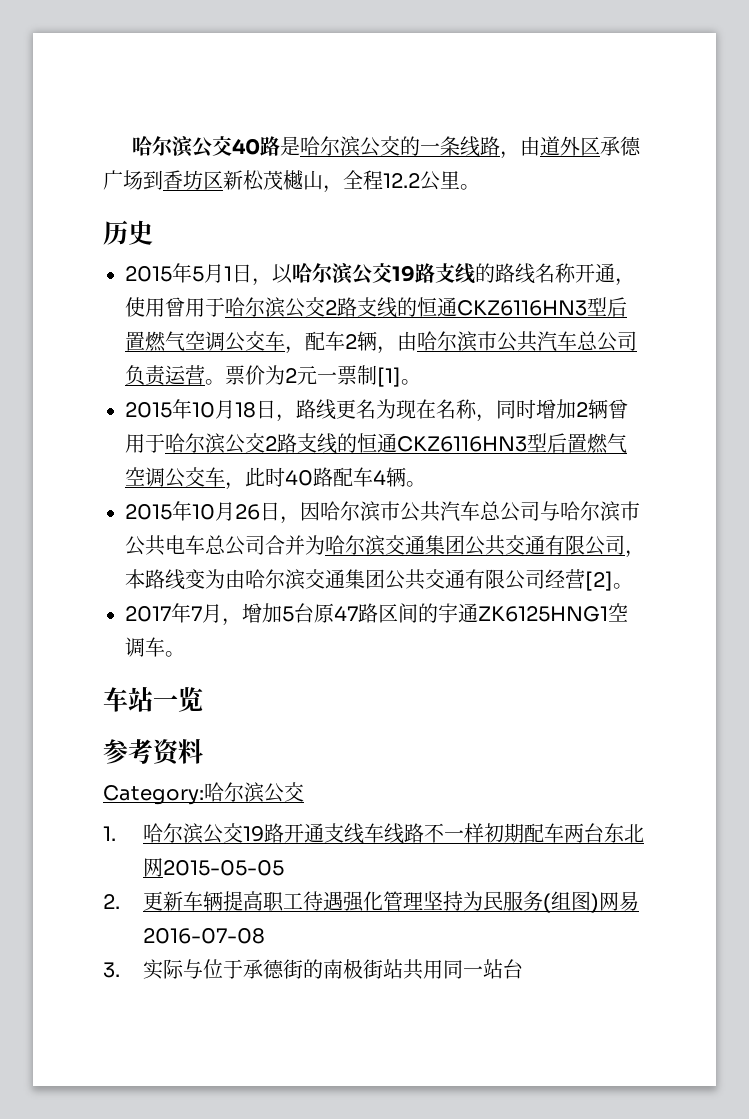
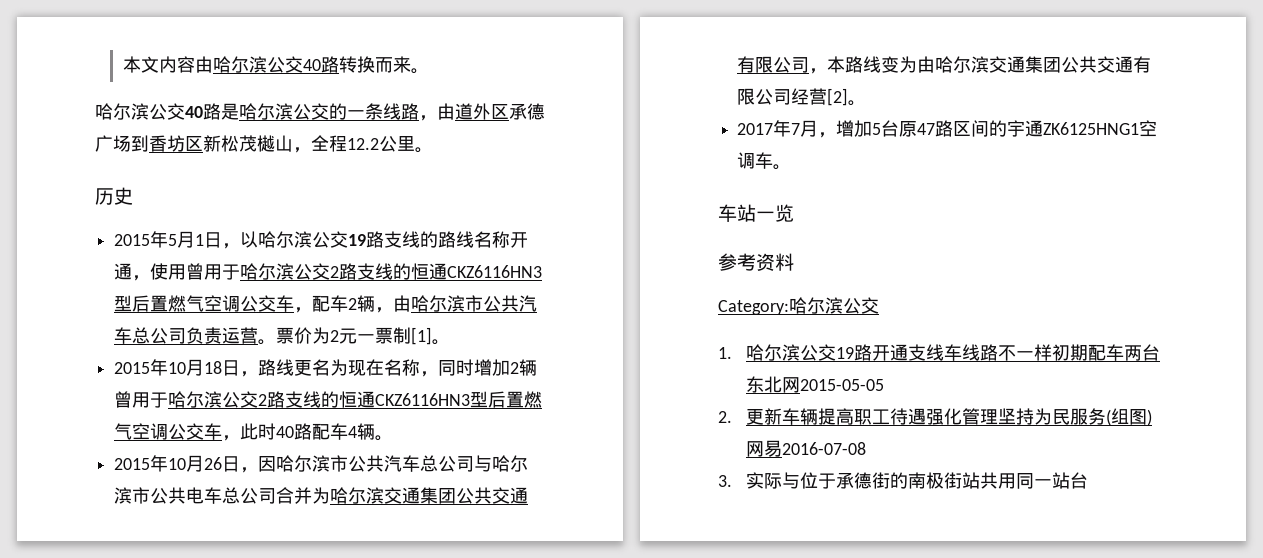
(131, 146) none -> [122,56,429,74] 本文内容由哈尔滨公交40路转换而来。 //

